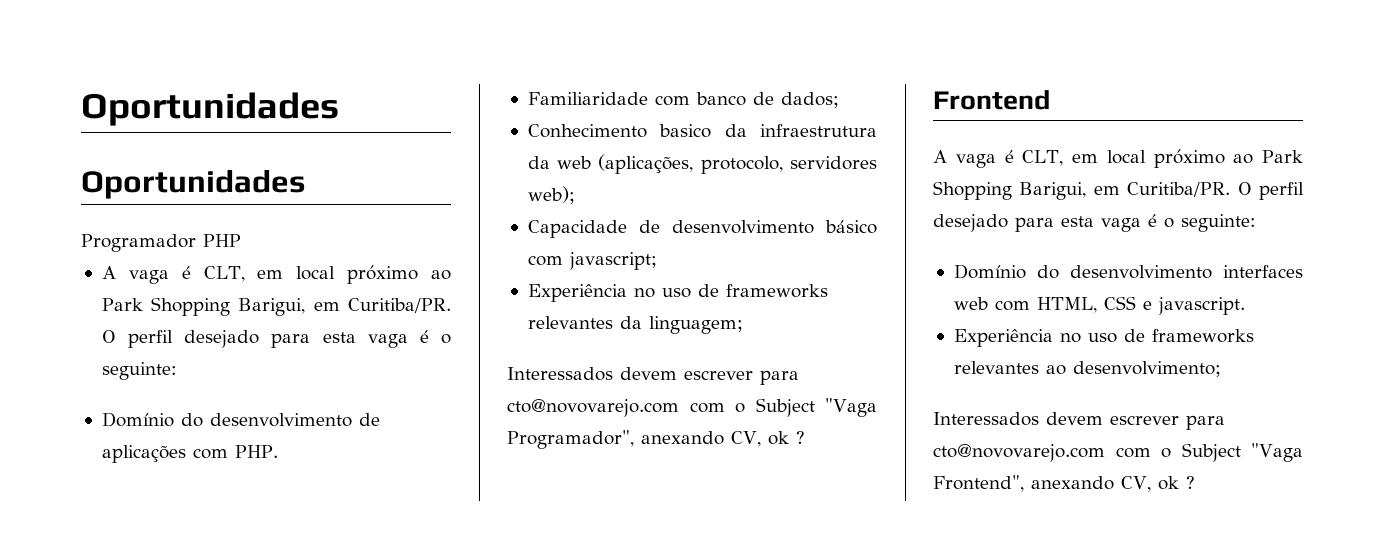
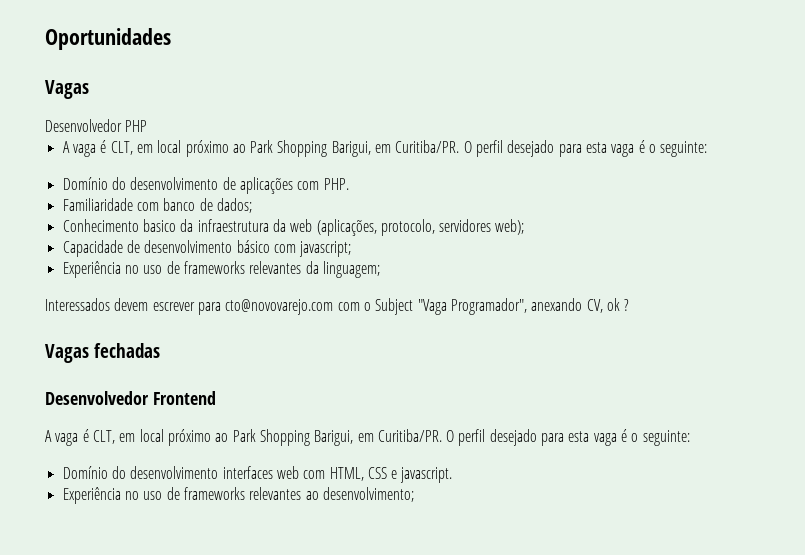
[81,92,339,126] [81,169,306,199] [81,234,196,252] Oportunidades // Oportunidades // Programador -> [45,28,171,50] [45,80,89,99] [45,119,122,132] Oportunidades // Vagas // Desenvolvedor
(805, 437) none -> [45,343,160,363] [45,391,149,405] Vagas fechadas // Desenvolvedor
[933,412,1225,430] [933,443,1304,462] [933,475,1195,492] // Interessados devem escrever para cto@novovarejo.com com o Subject "Vaga Frontend", anexando CV, ok ? -> (414, 494) none

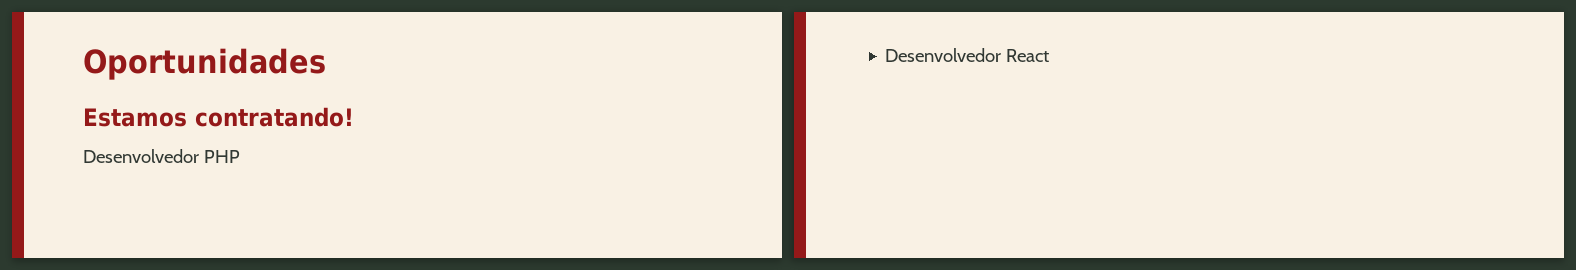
[45,80,89,99] Vagas -> [83,107,354,127] Estamos contratando!
[62,140,708,157] [62,177,349,194] [62,198,252,213] [62,219,525,236] [62,240,352,257] [62,261,380,278] [45,298,630,315] [45,343,160,363] [45,391,216,405] [45,429,690,446] [62,466,453,483] [62,487,414,504] A vaga é CLT, em local próximo ao Park Shopping Barigui, em Curitiba/PR. O perfil desejado para esta vaga é o seguinte: // Domínio do desenvolvimento de aplicações com PHP. // Familiaridade com banco de dados; // Conhecimento basico da infraestrutura da web (aplicações, protocolo, servidores web); // Capacidade de desenvolvimento básico com javascript; // Experiência no uso de frameworks relevantes da linguagem; // Interessados devem escrever para cto@novovarejo.com com o Subject "Vaga Programador", anexando CV, ok ? // Vagas fechadas // Desenvolvedor Frontend // A vaga é CLT, em local próximo ao Park Shopping Barigui, em Curitiba/PR. O perfil desejado para esta vaga é o seguinte: // Domínio do desenvolvimento interfaces web com HTML, CSS e javascript. // Experiência no uso de frameworks relevantes ao desenvolvimento; -> [885,48,1050,62] Desenvolvedor React

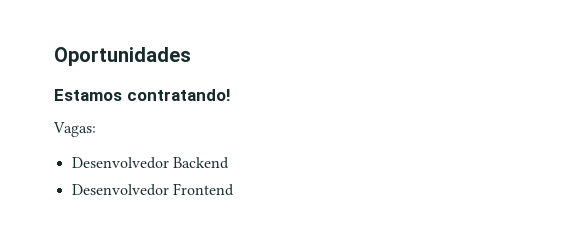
[83,149,240,163] [885,48,1050,62] Desenvolvedor PHP // Desenvolvedor React -> [53,122,96,137] [71,157,229,169] [71,183,234,196] Vagas: // Desenvolvedor Backend // Desenvolvedor Frontend

